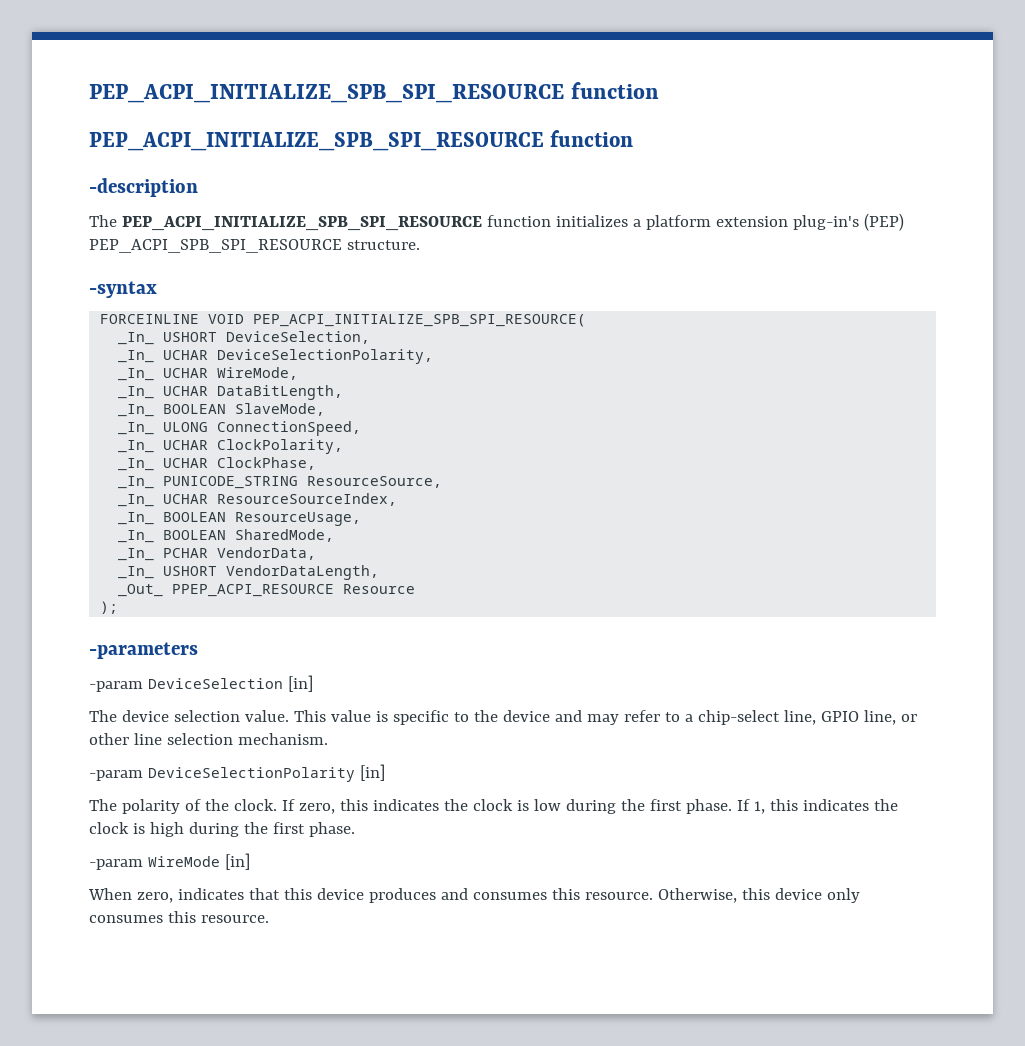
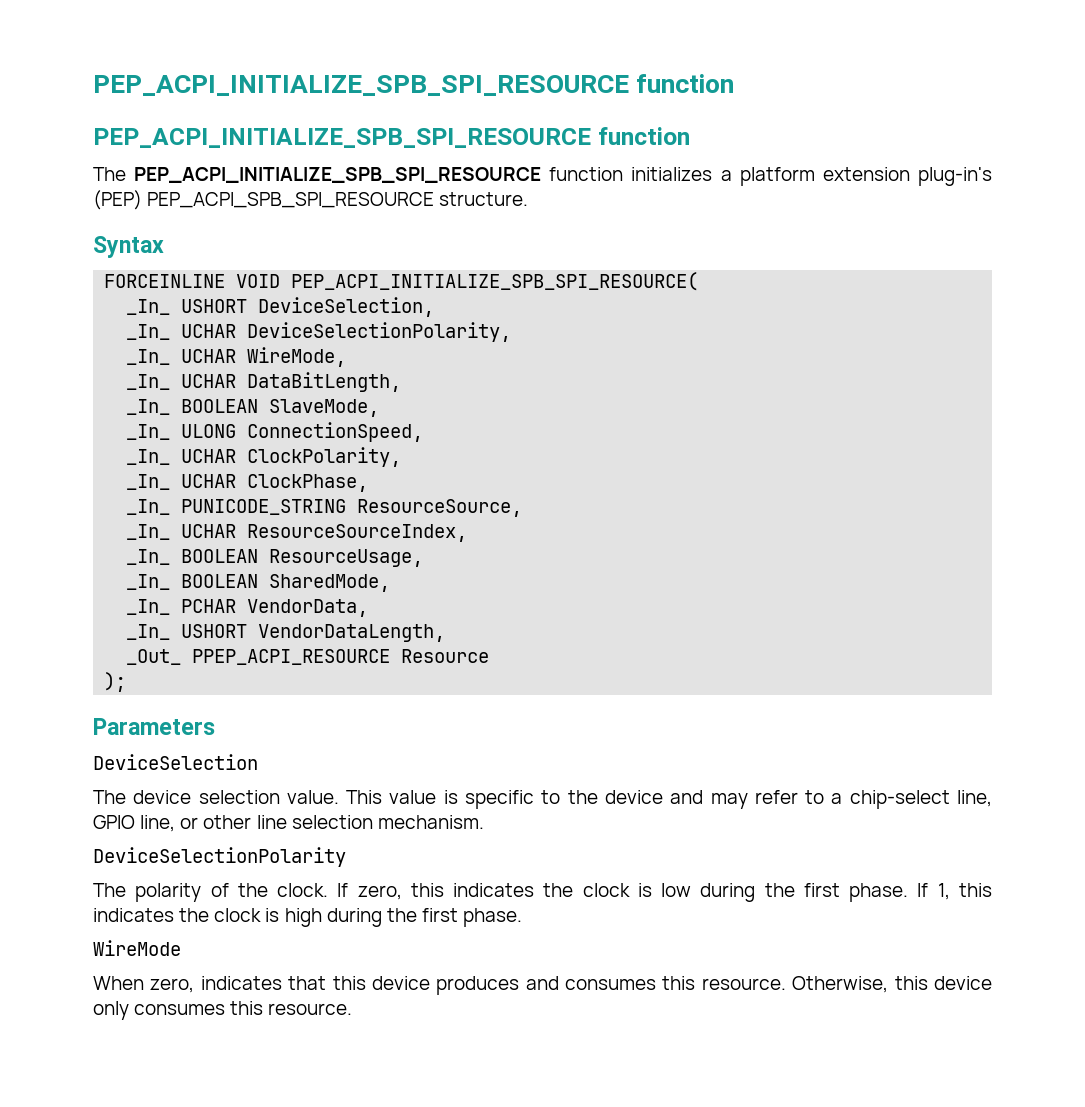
[89,178,198,197] // -description -> (690, 136) none
[89,281,157,298] -syntax -> [93,236,164,258] Syntax
[89,642,198,659] [89,681,143,692] -parameters // -param -> [93,718,215,735] Parameters //
[287,675,313,692] [in] -> (258, 762) none
[89,770,143,781] -param -> (484, 822) none
[359,764,385,781] [in] -> (346, 857) none
[89,859,143,870] -param -> (523, 917) none
[224,853,250,870] [in] -> (181, 948) none

